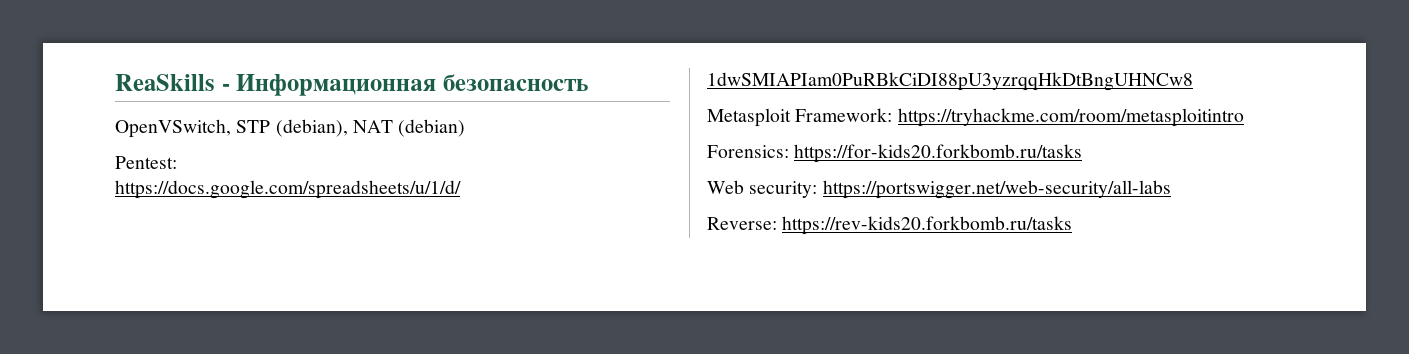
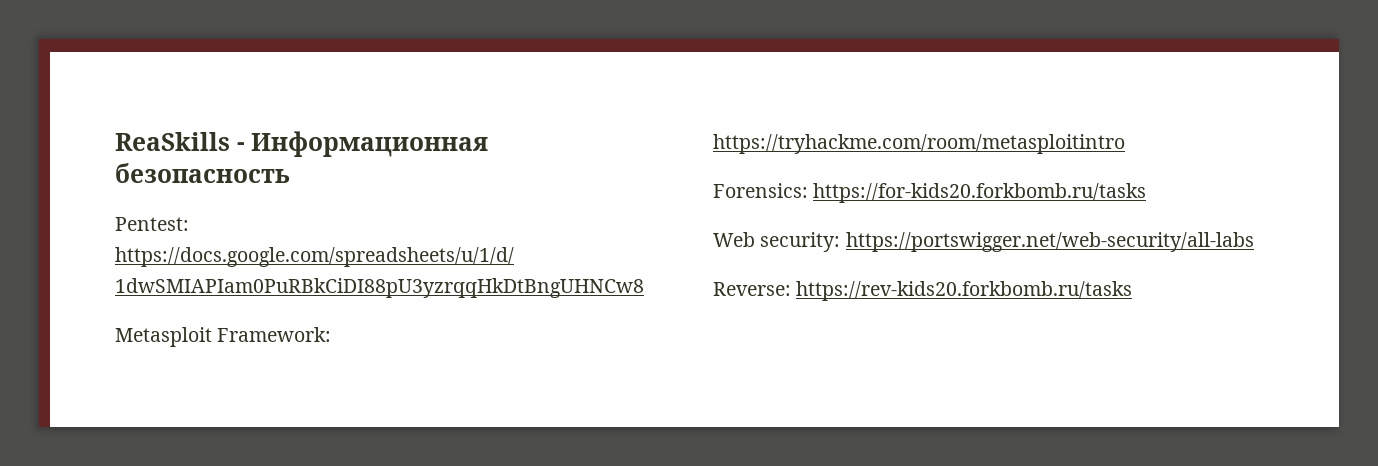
[115,119,466,138] // OpenVSwitch, STP (debian), NAT (debian) -> (290, 173) none

